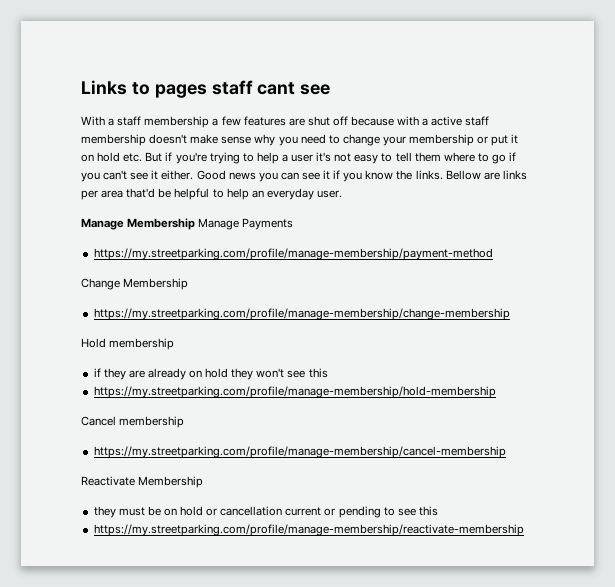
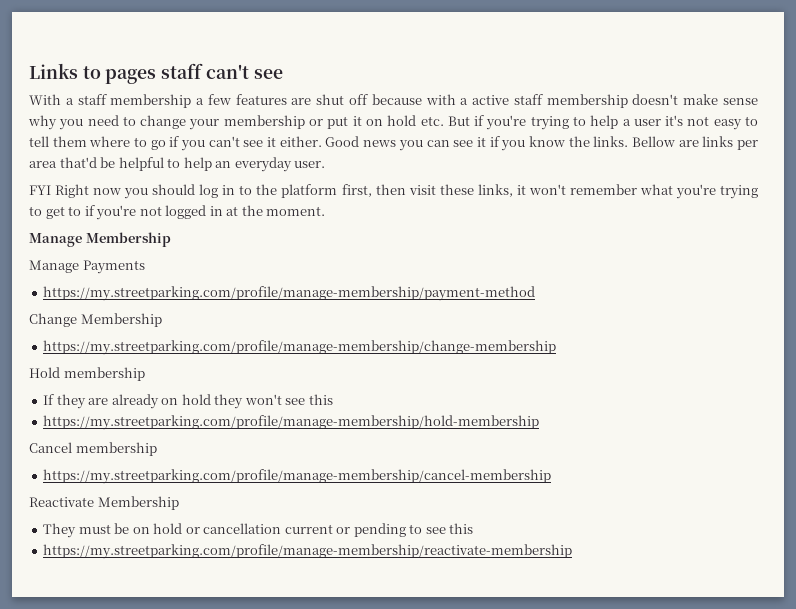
[257,82,296,95] cant -> [205,64,249,79] can't
(342, 194) none -> [29,184,758,199] [29,205,326,220] // FYI Right now you should log in to the platform first, then visit these links, it won't remember what you're trying to get to if you're not logged in at the moment.
(196, 224) none -> (171, 239) //
[93,368,101,377] if -> [43,394,55,405] If
[93,506,116,518] they -> [43,523,77,538] They

